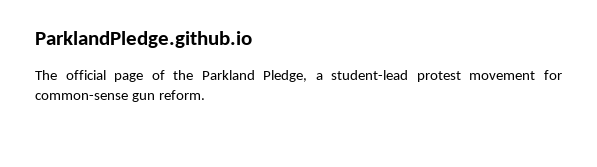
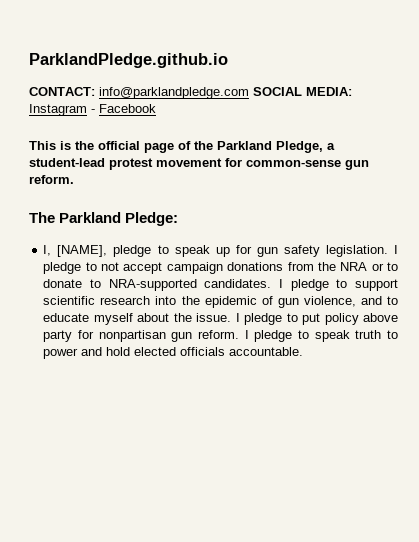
[35,70,57,80] The -> [29,87,352,99] [29,104,156,116] [29,141,94,150] CONTACT: info@parklandpledge.com SOCIAL MEDIA: Instagram - Facebook // This is the
(205, 95) none -> [29,212,179,226] [43,245,398,257] [43,262,398,274] [43,279,398,291] [43,296,399,308] [43,313,399,325] [43,330,398,342] [43,347,304,359] // The Parkland Pledge: // I, [NAME], pledge to speak up for gun safety legislation. I pledge to not accept campaign donations from the NRA or to donate to NRA-supported candidates. I pledge to support scientific research into the epidemic of gun violence, and to educate myself about the issue. I pledge to put policy above party for nonpartisan gun reform. I pledge to speak truth to power and hold elected officials accountable.

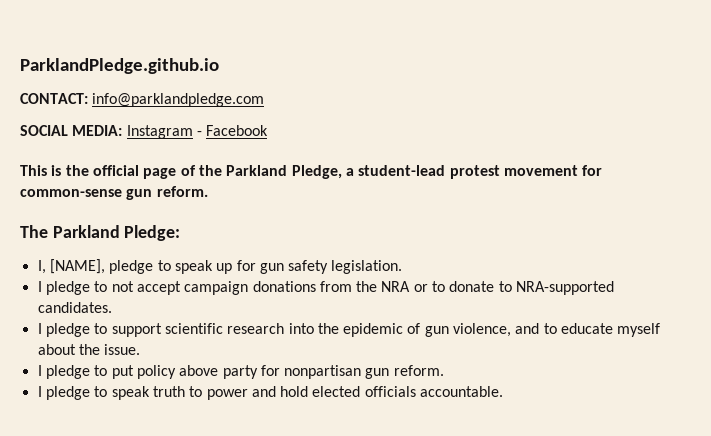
(249, 93) none -> (265, 100) //
(388, 251) none -> (403, 267) //
(272, 283) none -> (112, 307) //
(232, 317) none -> (141, 349) //
(239, 334) none -> (444, 370) //

